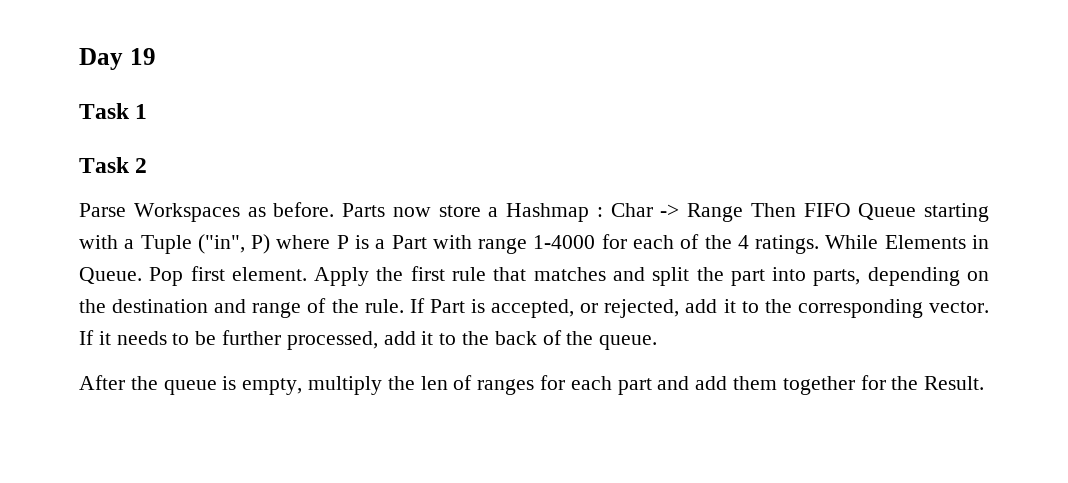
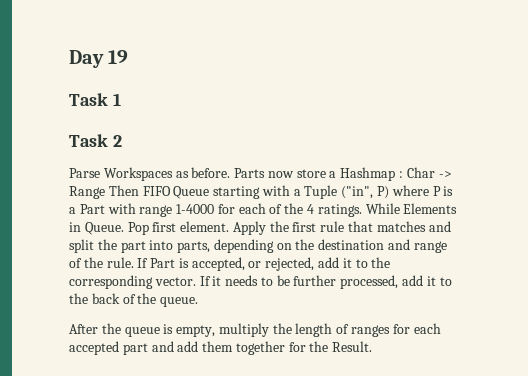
[420,376,448,390] len -> [295,323,333,337] length
(612, 383) none -> [69,341,119,355] accepted

